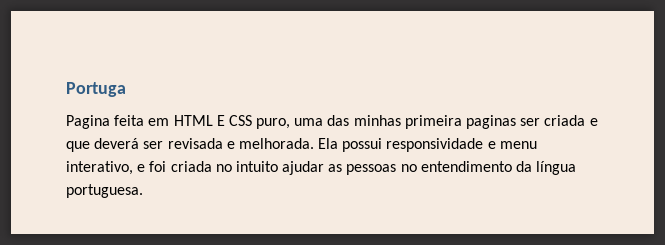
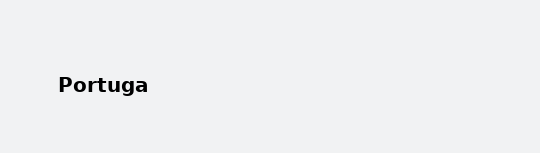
[66,115,598,129] [66,138,537,152] [66,161,577,175] [66,184,143,198] // Pagina feita em HTML E CSS puro, uma das minhas primeira paginas ser criada e que deverá ser revisada e melhorada. Ela possui responsividade e menu interativo, e foi criada no intuito ajudar as pessoas no entendimento da língua portuguesa. -> (149, 86) none

